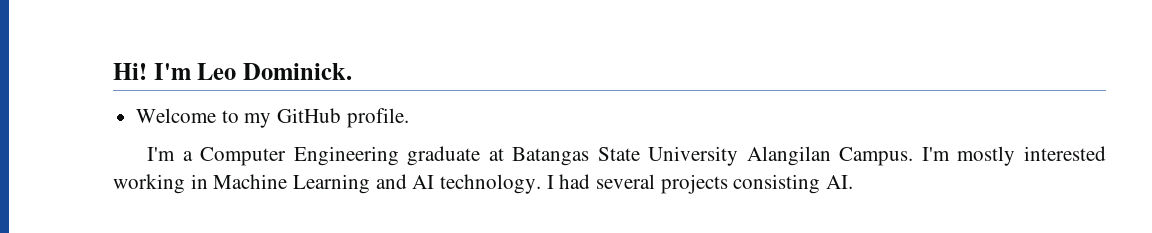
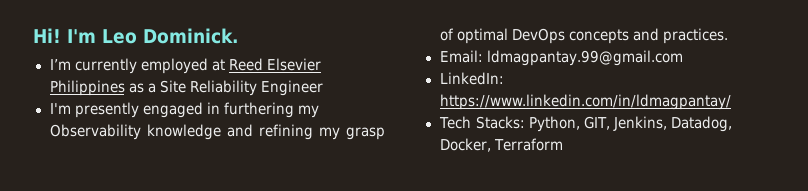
[136,108,409,128] [147,146,1107,166] [113,174,854,194] Welcome to my GitHub profile. // I'm a Computer Engineering graduate at Batangas State University Alangilan Campus. I'm mostly interested working in Machine Learning and AI technology. I had several projects consisting AI. -> [49,58,321,74] [49,80,323,96] [49,102,319,118] [49,124,385,140] [439,28,728,44] [439,50,683,66] [439,72,504,85] [439,94,732,110] [438,116,732,132] [439,138,563,152] I’m currently employed at Reed Elsevier Philippines as a Site Reliability Engineer // I'm presently engaged in furthering my Observability knowledge and refining my grasp of optimal DevOps concepts and practices. // Email: ldmagpantay.99@gmail.com // LinkedIn: https://www.linkedin.com/in/ldmagpantay/ // Tech Stacks: Python, GIT, Jenkins, Datadog, Docker, Terraform

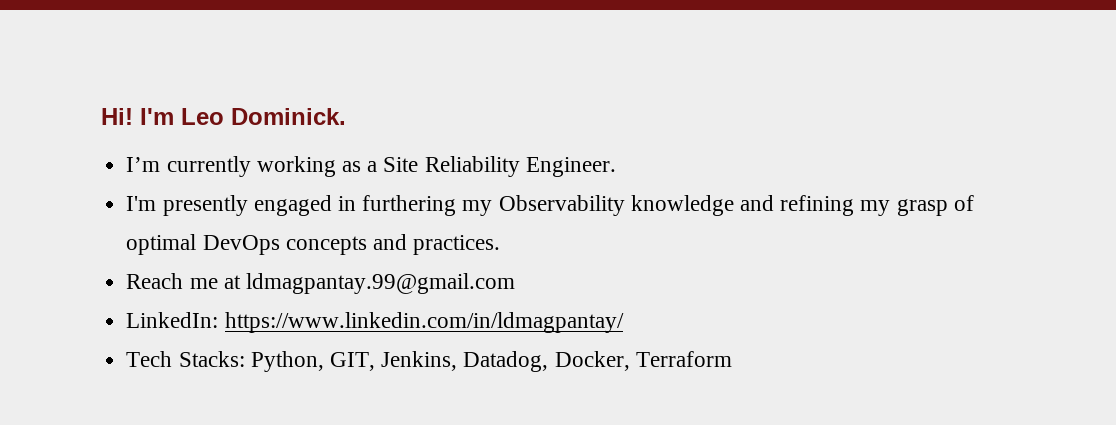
[140,58,321,74] [49,80,125,96] employed at Reed Elsevier Philippines -> [256,156,336,177] working
[260,80,323,96] Engineer -> [525,157,616,177] Engineer.
[439,50,483,63] Email: -> [126,273,241,289] Reach me at

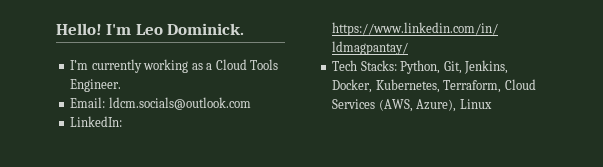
[101,108,133,125] Hi! -> [56,23,102,35] Hello!
[383,156,520,177] Site Reliability -> [215,59,279,70] Cloud Tools
[126,195,974,216] [126,234,501,255] [126,273,515,294] I'm presently engaged in furthering my Observability knowledge and refining my grasp of optimal DevOps concepts and practices. // Reach me at ldmagpantay.99@gmail.com -> [70,97,251,110] Email: ldcm.socials@outlook.com
[329,351,732,372] GIT, Jenkins, Datadog, Docker, Terraform -> [443,60,509,74] [332,79,536,93] [332,99,492,112] Git, Jenkins, Docker, Kubernetes, Terraform, Cloud Services (AWS, Azure), Linux

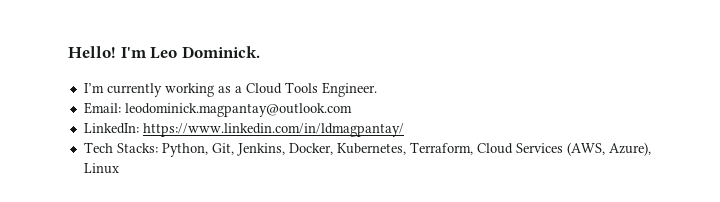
[108,97,251,110] ldcm.socials@outlook.com -> [124,103,352,117] leodominick.magpantay@outlook.com

